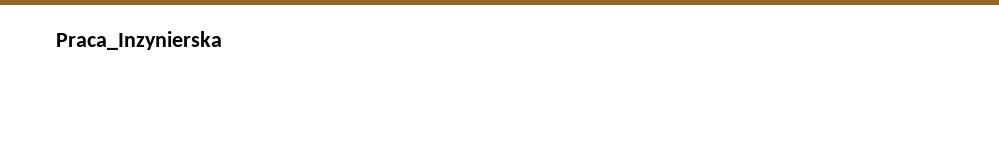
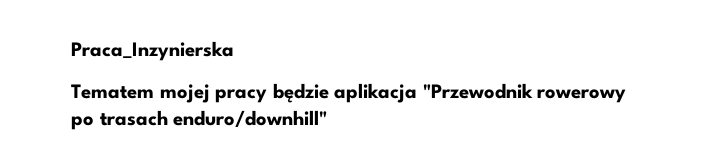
(222, 40) none -> [71,83,627,103] [71,110,328,130] // Tematem mojej pracy będzie aplikacja "Przewodnik rowerowy po trasach enduro/downhill"

